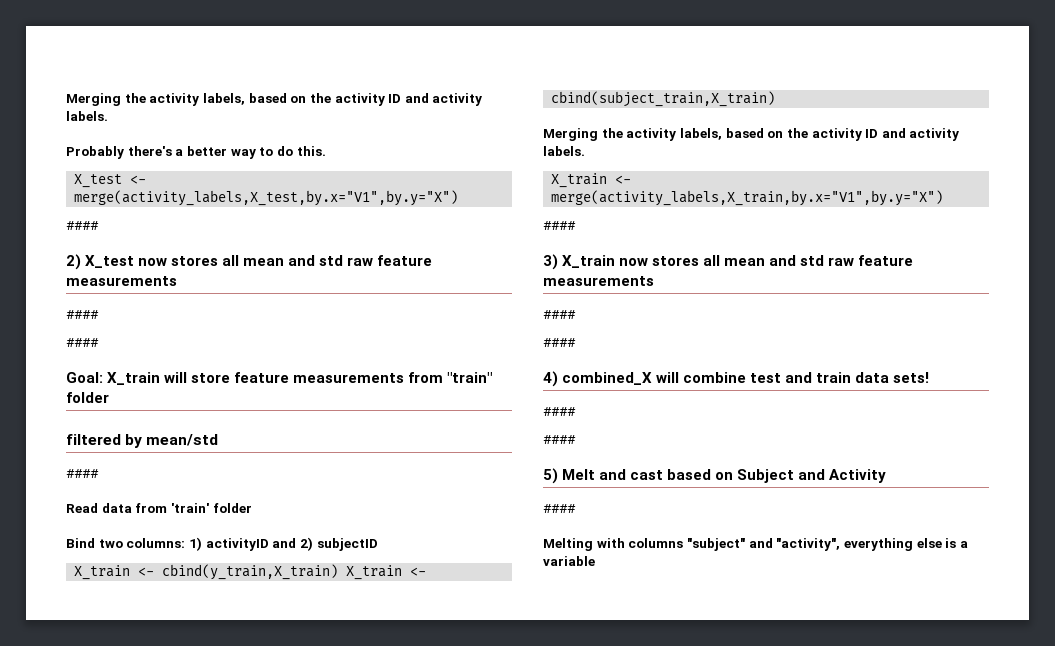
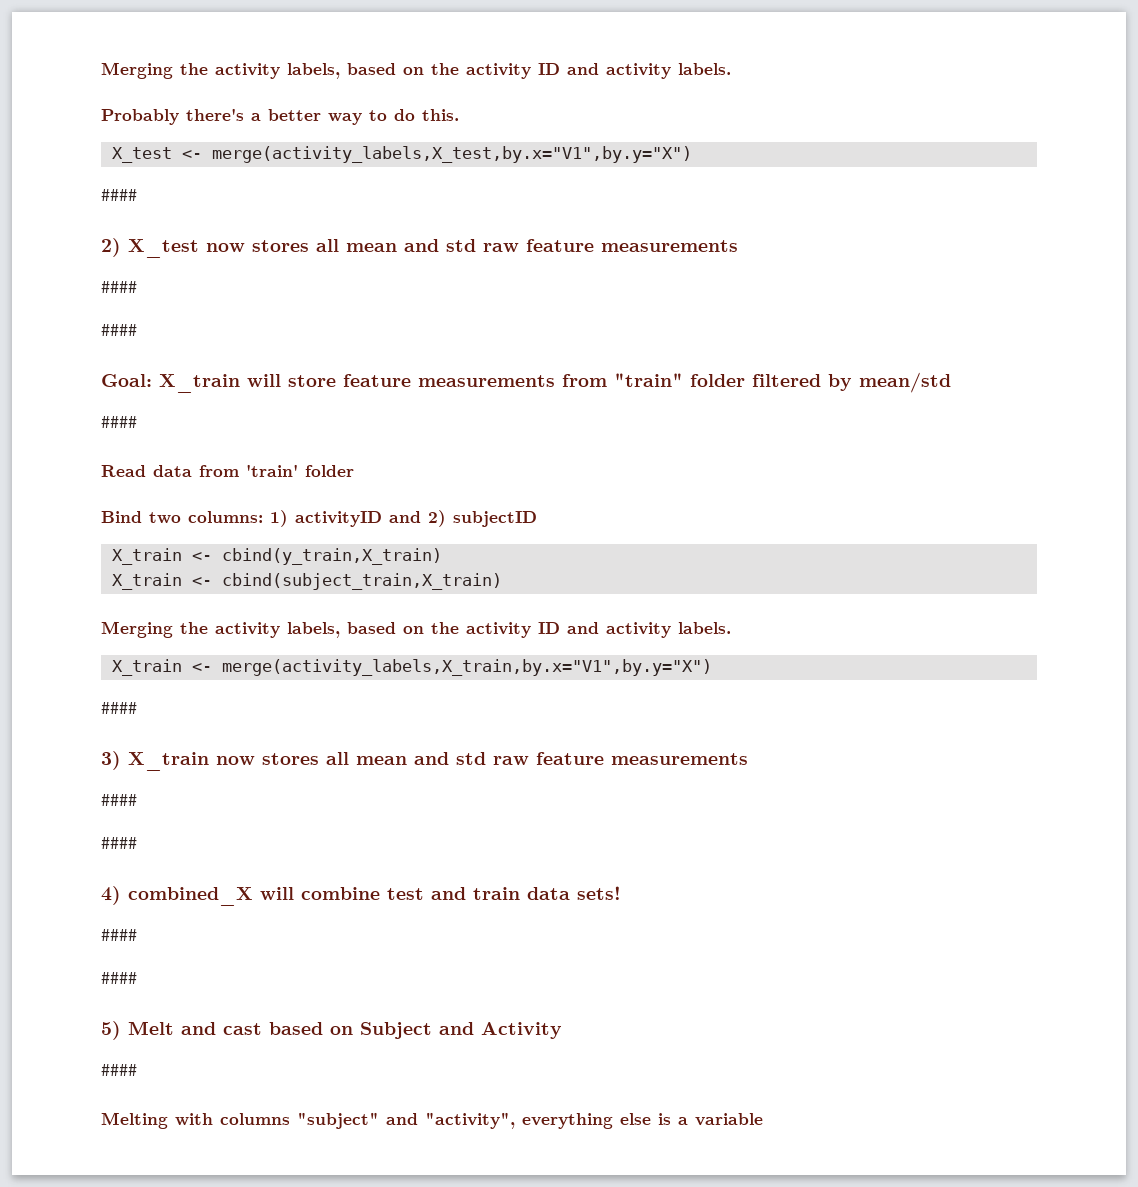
(109, 397) // -> (745, 380) none
(339, 572) none -> (442, 556) //

